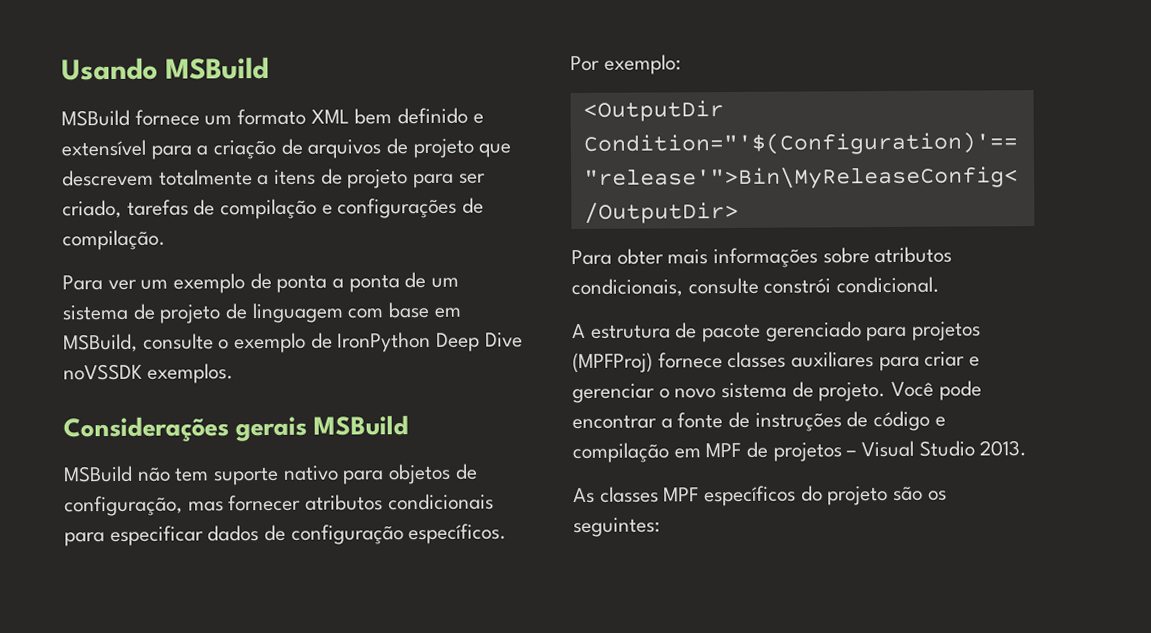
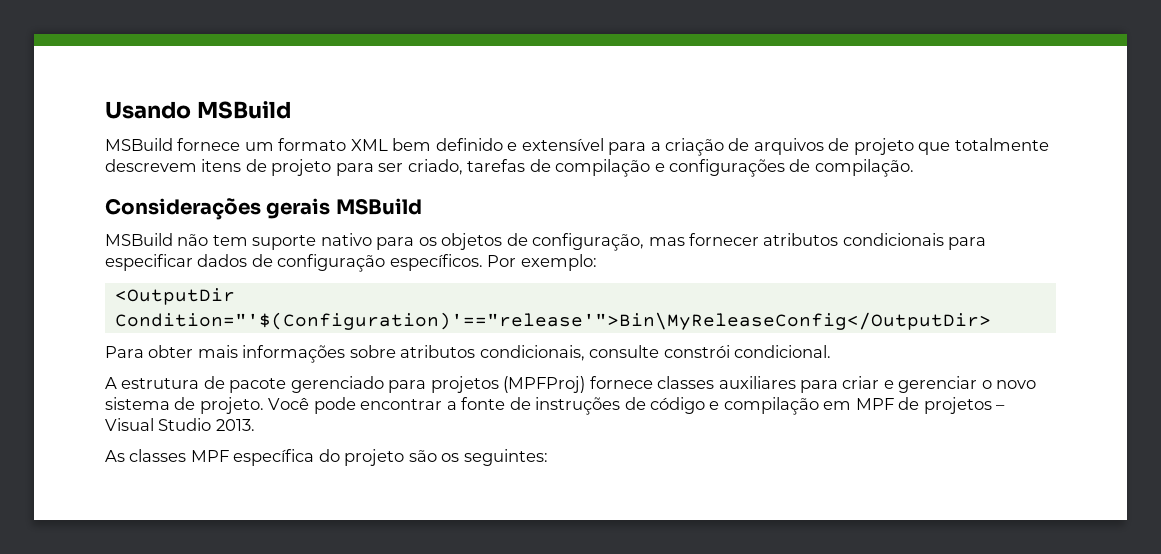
[62,169,270,187] descrevem totalmente a -> [954,138,1049,151] [105,159,197,172] totalmente descrevem
[62,271,460,294] [62,301,462,324] [63,331,523,354] [63,363,234,384] // Para ver um exemplo de ponta a ponta de um sistema de projeto de linguagem com base em MSBuild, consulte o exemplo de IronPython Deep Dive noVSSDK exemplos. -> (914, 168) none
(385, 477) none -> [418,237,437,246] os
[704,485,797,507] específicos -> [233,449,315,466] específica

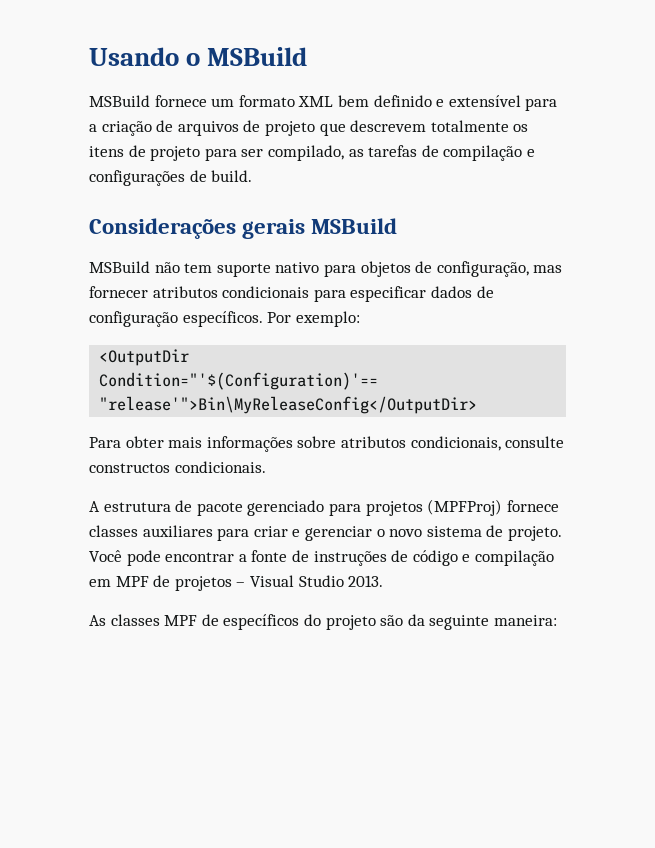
(191, 110) none -> [186,53,201,66] o
[954,138,1049,151] [105,159,197,172] totalmente descrevem -> [350,120,529,132] descrevem totalmente os
[407,159,463,175] criado, -> [267,145,364,161] compilado, as
[814,159,914,177] compilação. -> [211,170,253,182] build.
[418,237,437,246] os -> (356, 270) none
[663,345,832,358] constrói condicional. -> [89,461,266,473] constructos condicionais.
[233,449,315,466] específica -> [201,614,300,630] de específicos
[441,449,548,466] os seguintes: -> [407,614,557,630] da seguinte maneira:

